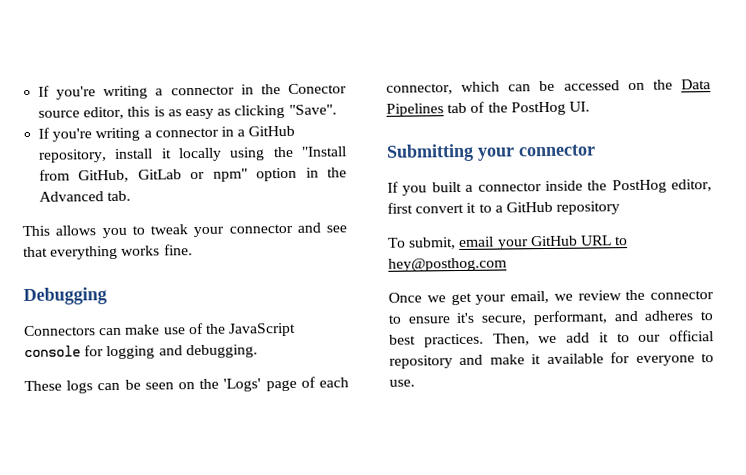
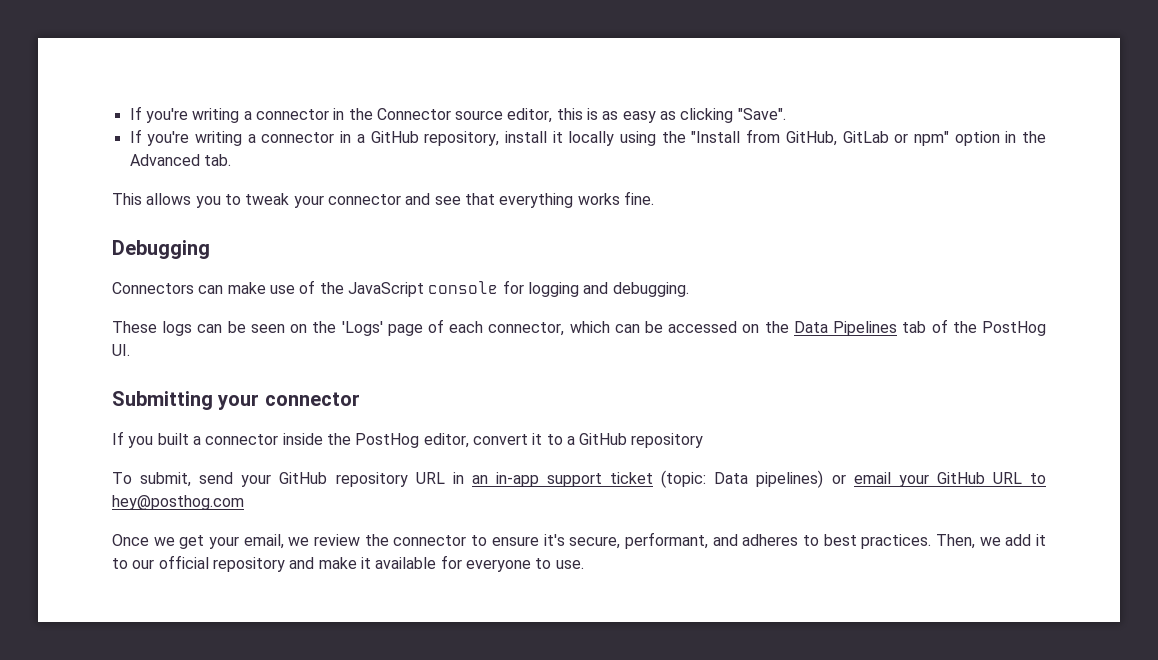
[287,83,347,94] Conector -> [376,108,451,120] Connector
[387,202,413,214] first -> (469, 440) none
(457, 243) none -> [199,470,846,488] send your GitHub repository URL in an in-app support ticket (topic: Data pipelines) or

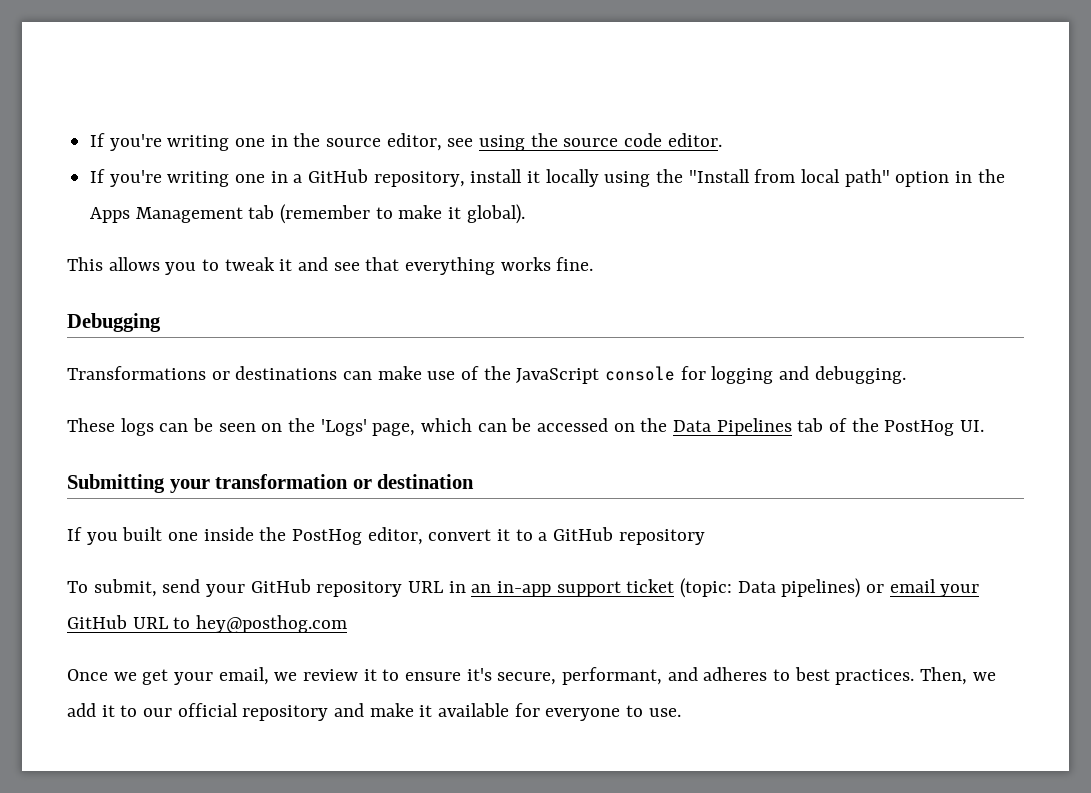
[129,106,451,123] If you're writing a connector in the Connector -> [90,133,321,151] If you're writing one in the
[556,108,786,123] [129,129,335,146] this is as easy as clicking "Save". // If you're writing a connector -> [447,133,722,151] [90,169,266,187] see using the source code editor. // If you're writing one
[785,131,1047,146] [129,154,231,166] GitHub, GitLab or npm" option in the Advanced tab. -> [801,169,1005,187] [90,204,525,224] local path" option in the Apps Management tab (remember to make it global).
[293,194,401,208] your connector -> [279,259,293,271] it
[112,282,194,294] Connectors -> [67,366,338,380] Transformations or destinations
[387,319,565,336] page of each connector, -> [372,423,416,436] page,
[264,392,360,406] connector -> [215,474,475,489] transformation or destination
[192,434,279,445] a connector -> [168,532,199,541] one
[364,534,467,546] the connector -> [363,669,377,681] it

